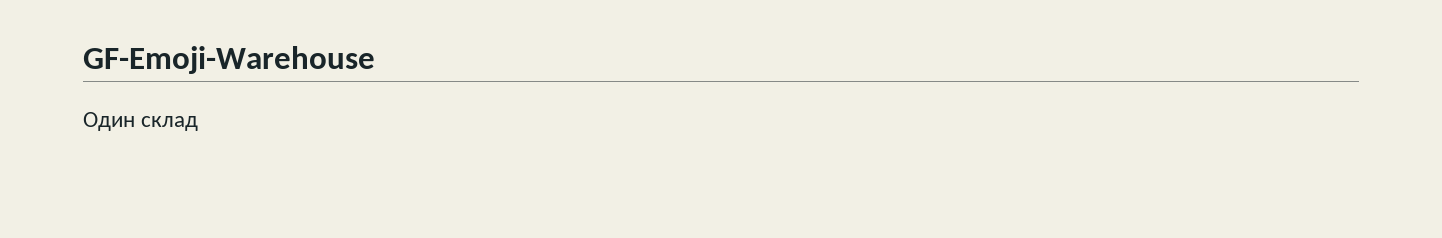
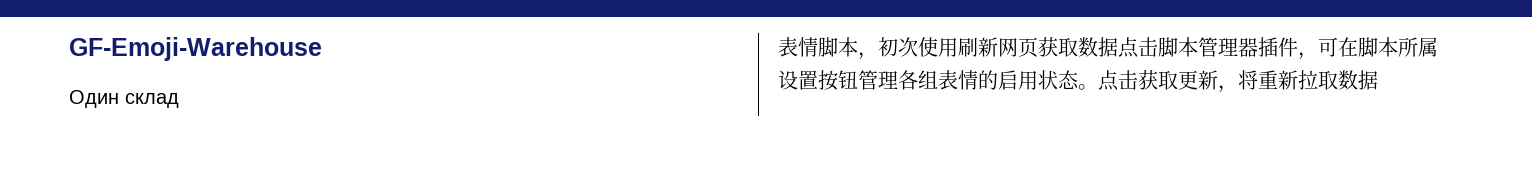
(199, 123) none -> [778,37,1438,60] [778,70,1378,93] // 表情脚本，初次使用刷新网页获取数据点击脚本管理器插件，可在脚本所属设置按钮管理各组表情的启用状态。点击获取更新，将重新拉取数据

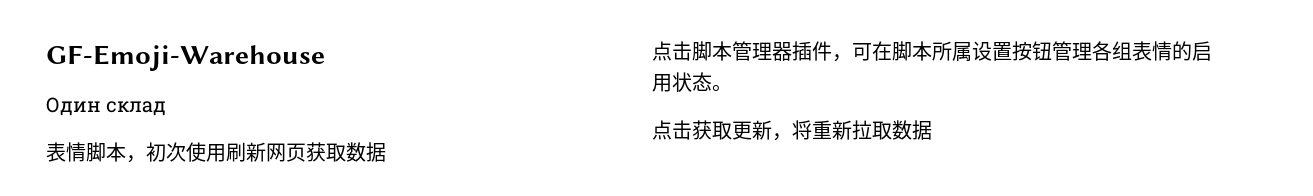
(1118, 47) none -> (386, 152) //
(1098, 87) none -> (732, 88) //

